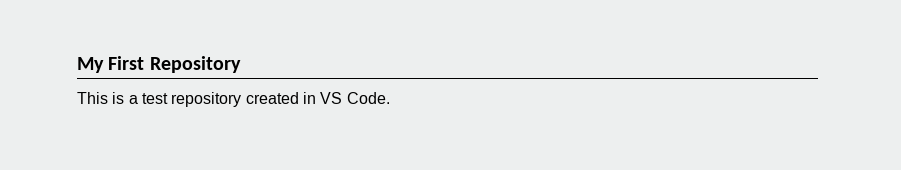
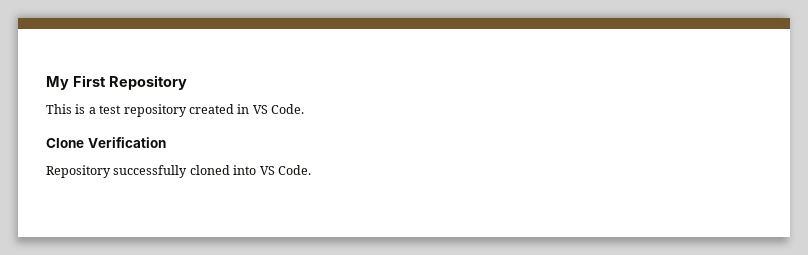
(390, 98) none -> [46,137,166,148] [46,165,311,178] // Clone Verification // Repository successfully cloned into VS Code.

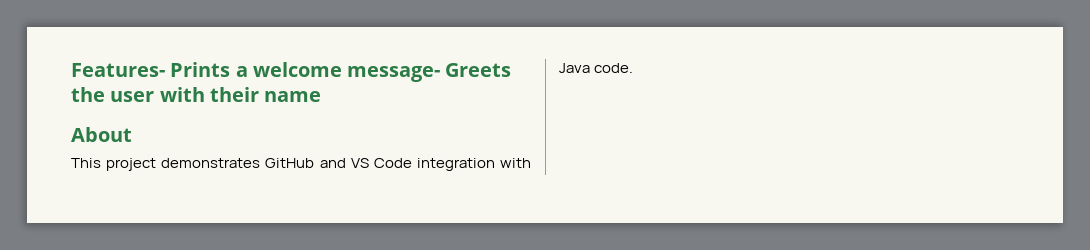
[46,75,187,90] [46,104,304,117] [46,137,166,148] [46,165,311,178] My First Repository // This is a test repository created in VS Code. // Clone Verification // Repository successfully cloned into VS Code. -> [71,62,512,82] [71,87,322,102] [71,127,132,142] [71,158,531,171] [559,63,634,73] Features- Prints a welcome message- Greets the user with their name // About // This project demonstrates GitHub and VS Code integration with Java code.

